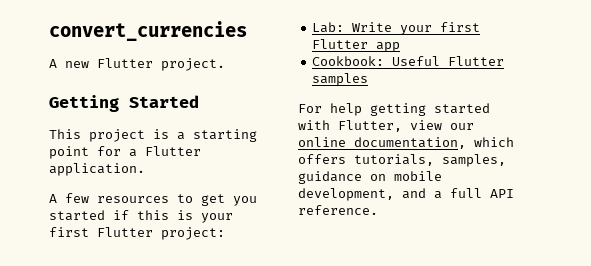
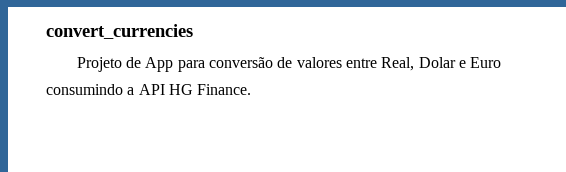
[49,58,225,71] [49,95,199,112] [49,129,257,142] [49,146,201,159] [49,163,145,176] [49,193,257,206] [49,210,233,223] [49,227,225,240] [312,22,481,35] [312,39,401,52] [312,56,505,66] [312,73,369,86] [298,103,490,116] [298,120,474,132] [298,137,514,149] [298,154,506,167] [298,171,442,184] [298,188,514,201] [298,205,378,215] A new Flutter project. // Getting Started // This project is a starting point for a Flutter application. // A few resources to get you started if this is your first Flutter project: // Lab: Write your first Flutter app // Cookbook: Useful Flutter samples // For help getting started with Flutter, view our online documentation, which offers tutorials, samples, guidance on mobile development, and a full API reference. -> [76,57,502,72] [46,84,252,95] Projeto de App para conversão de valores entre Real, Dolar e Euro consumindo a API HG Finance.

